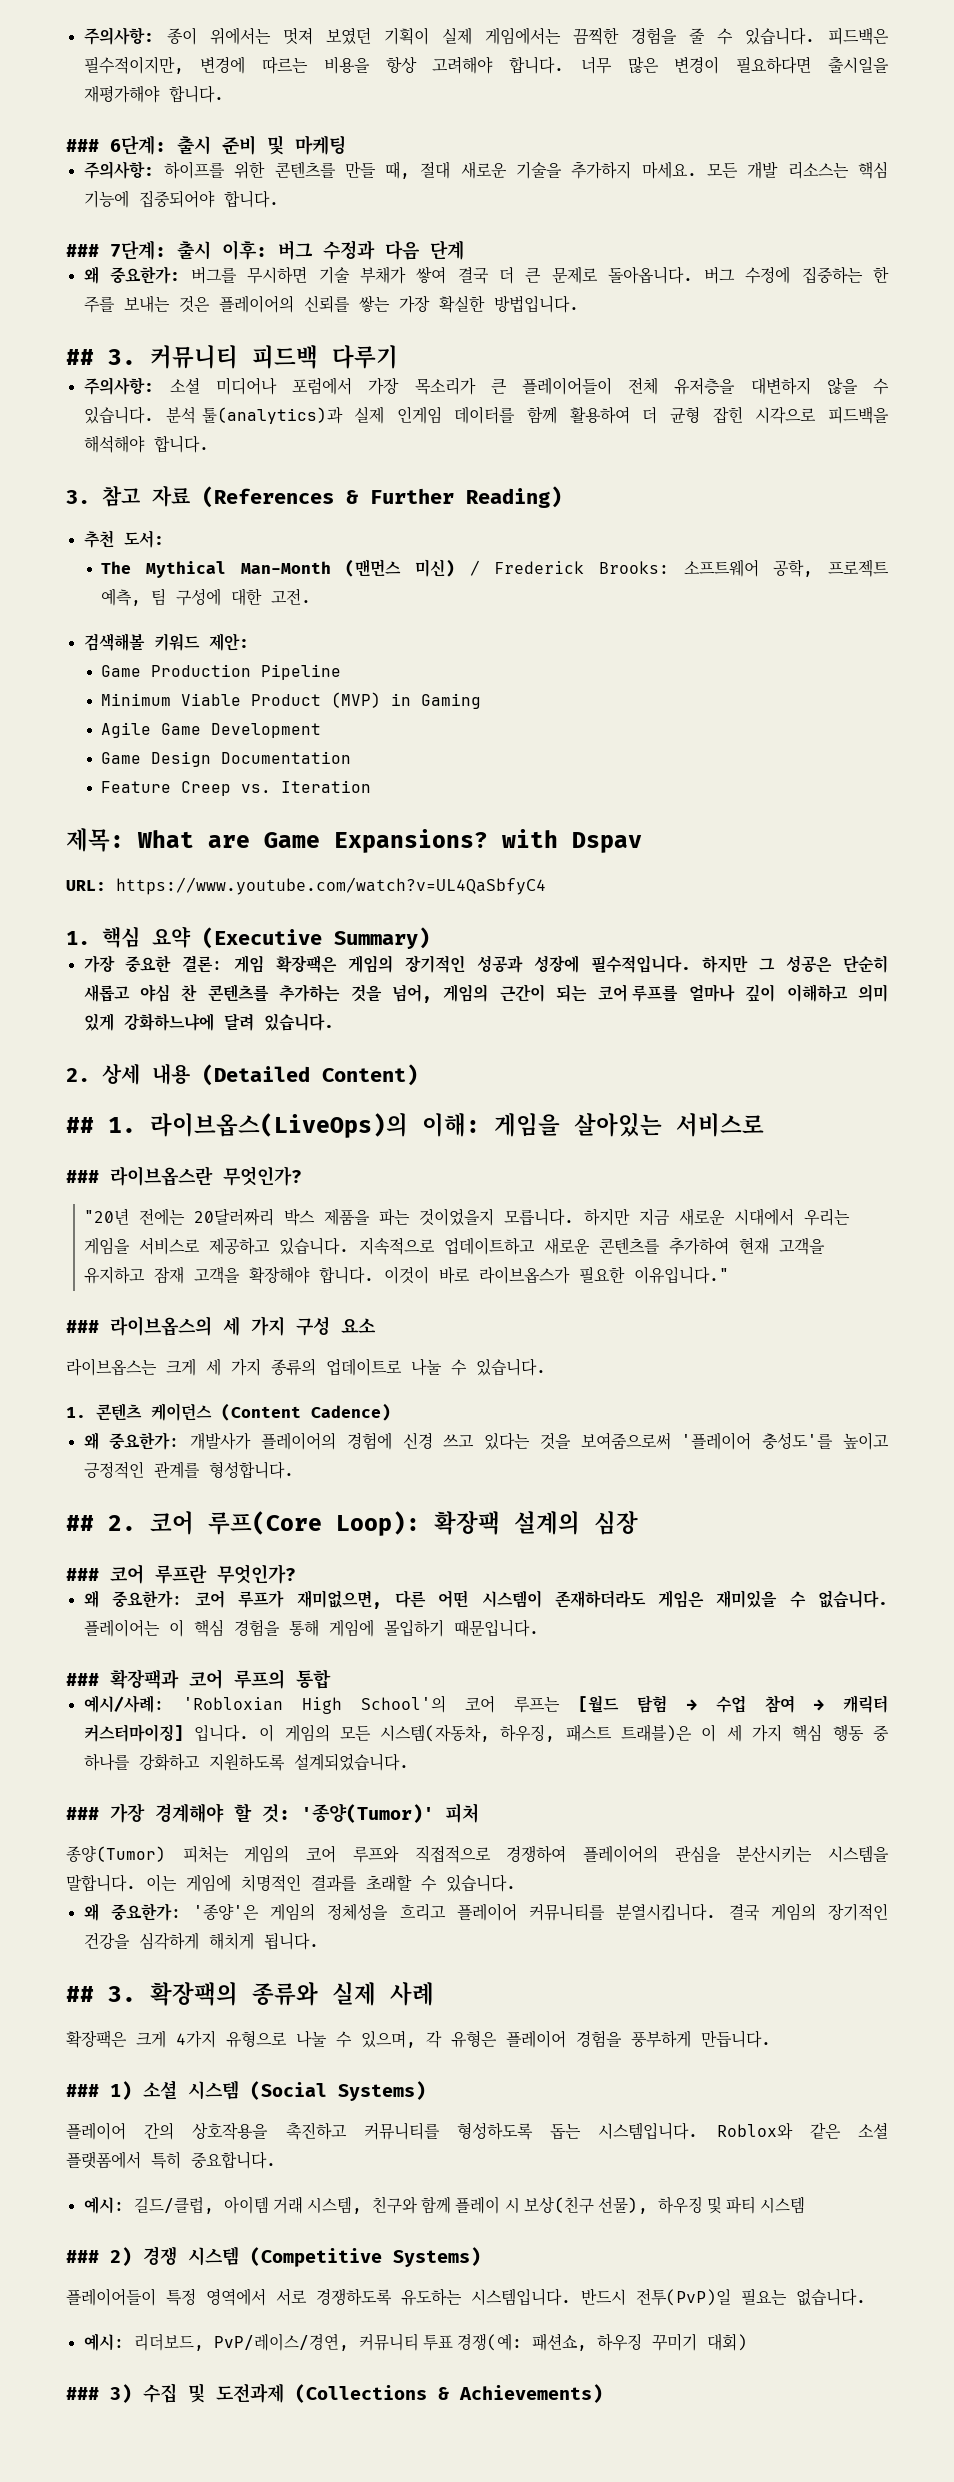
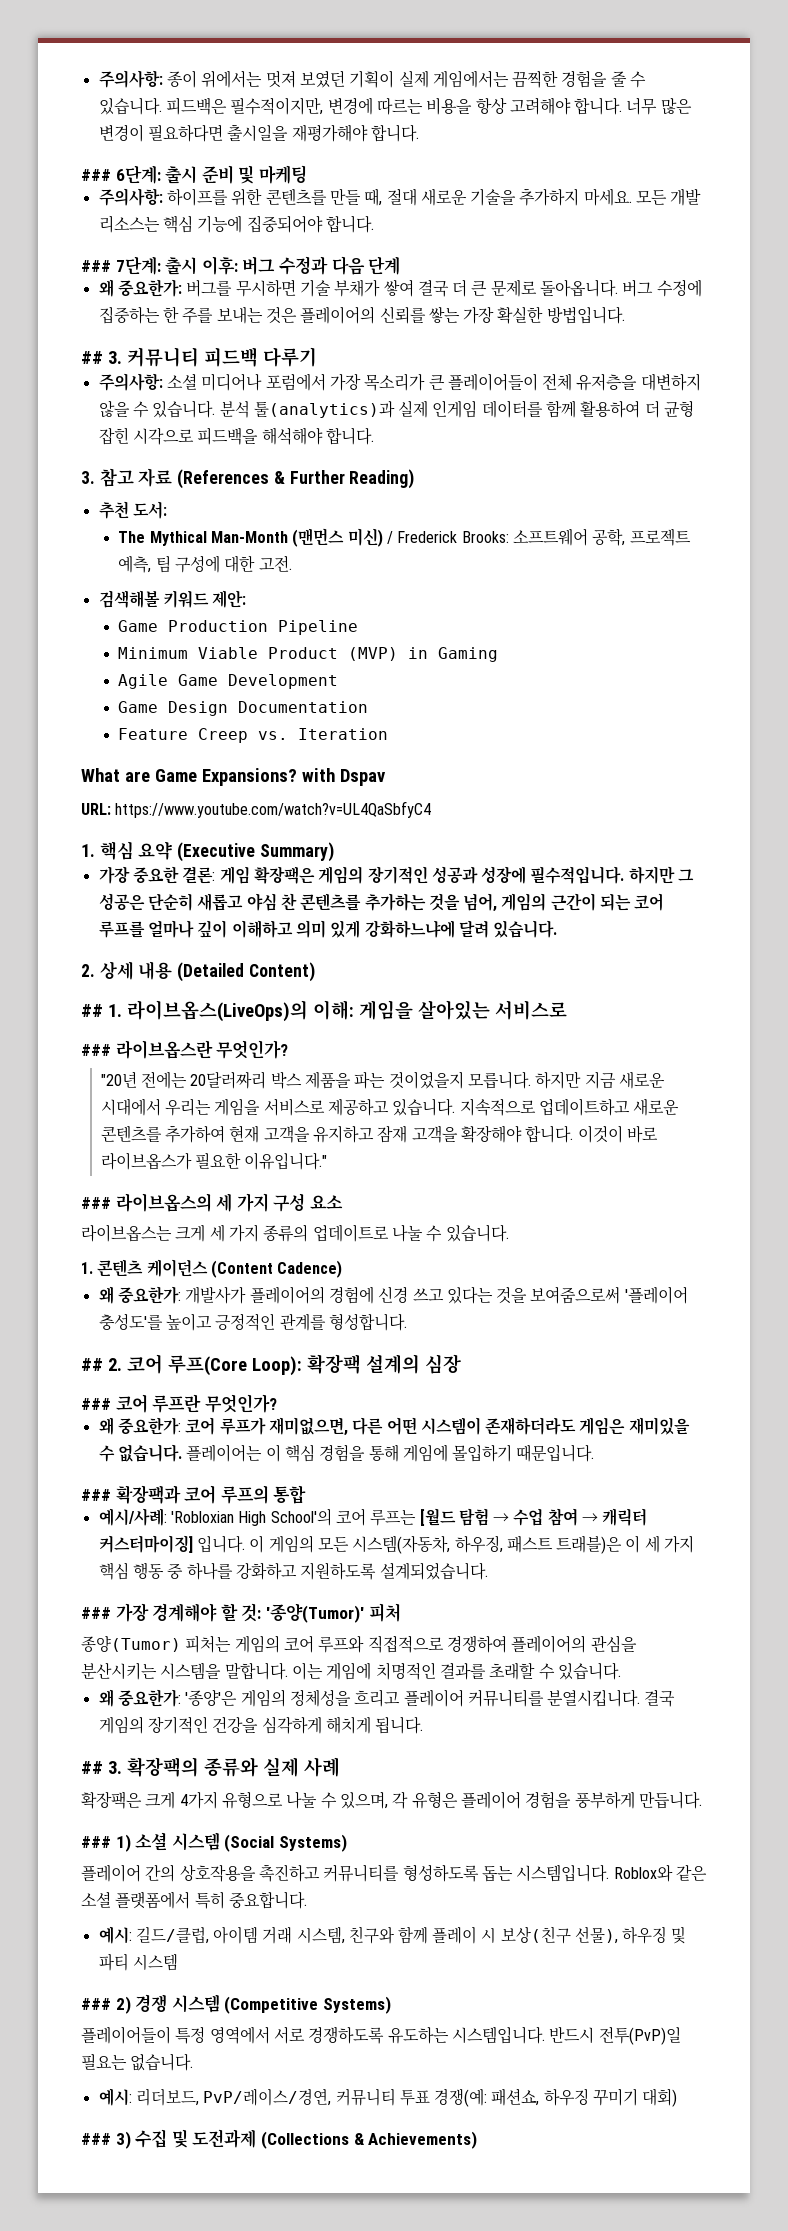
[66,828,124,852] 제목: -> (389, 734) none

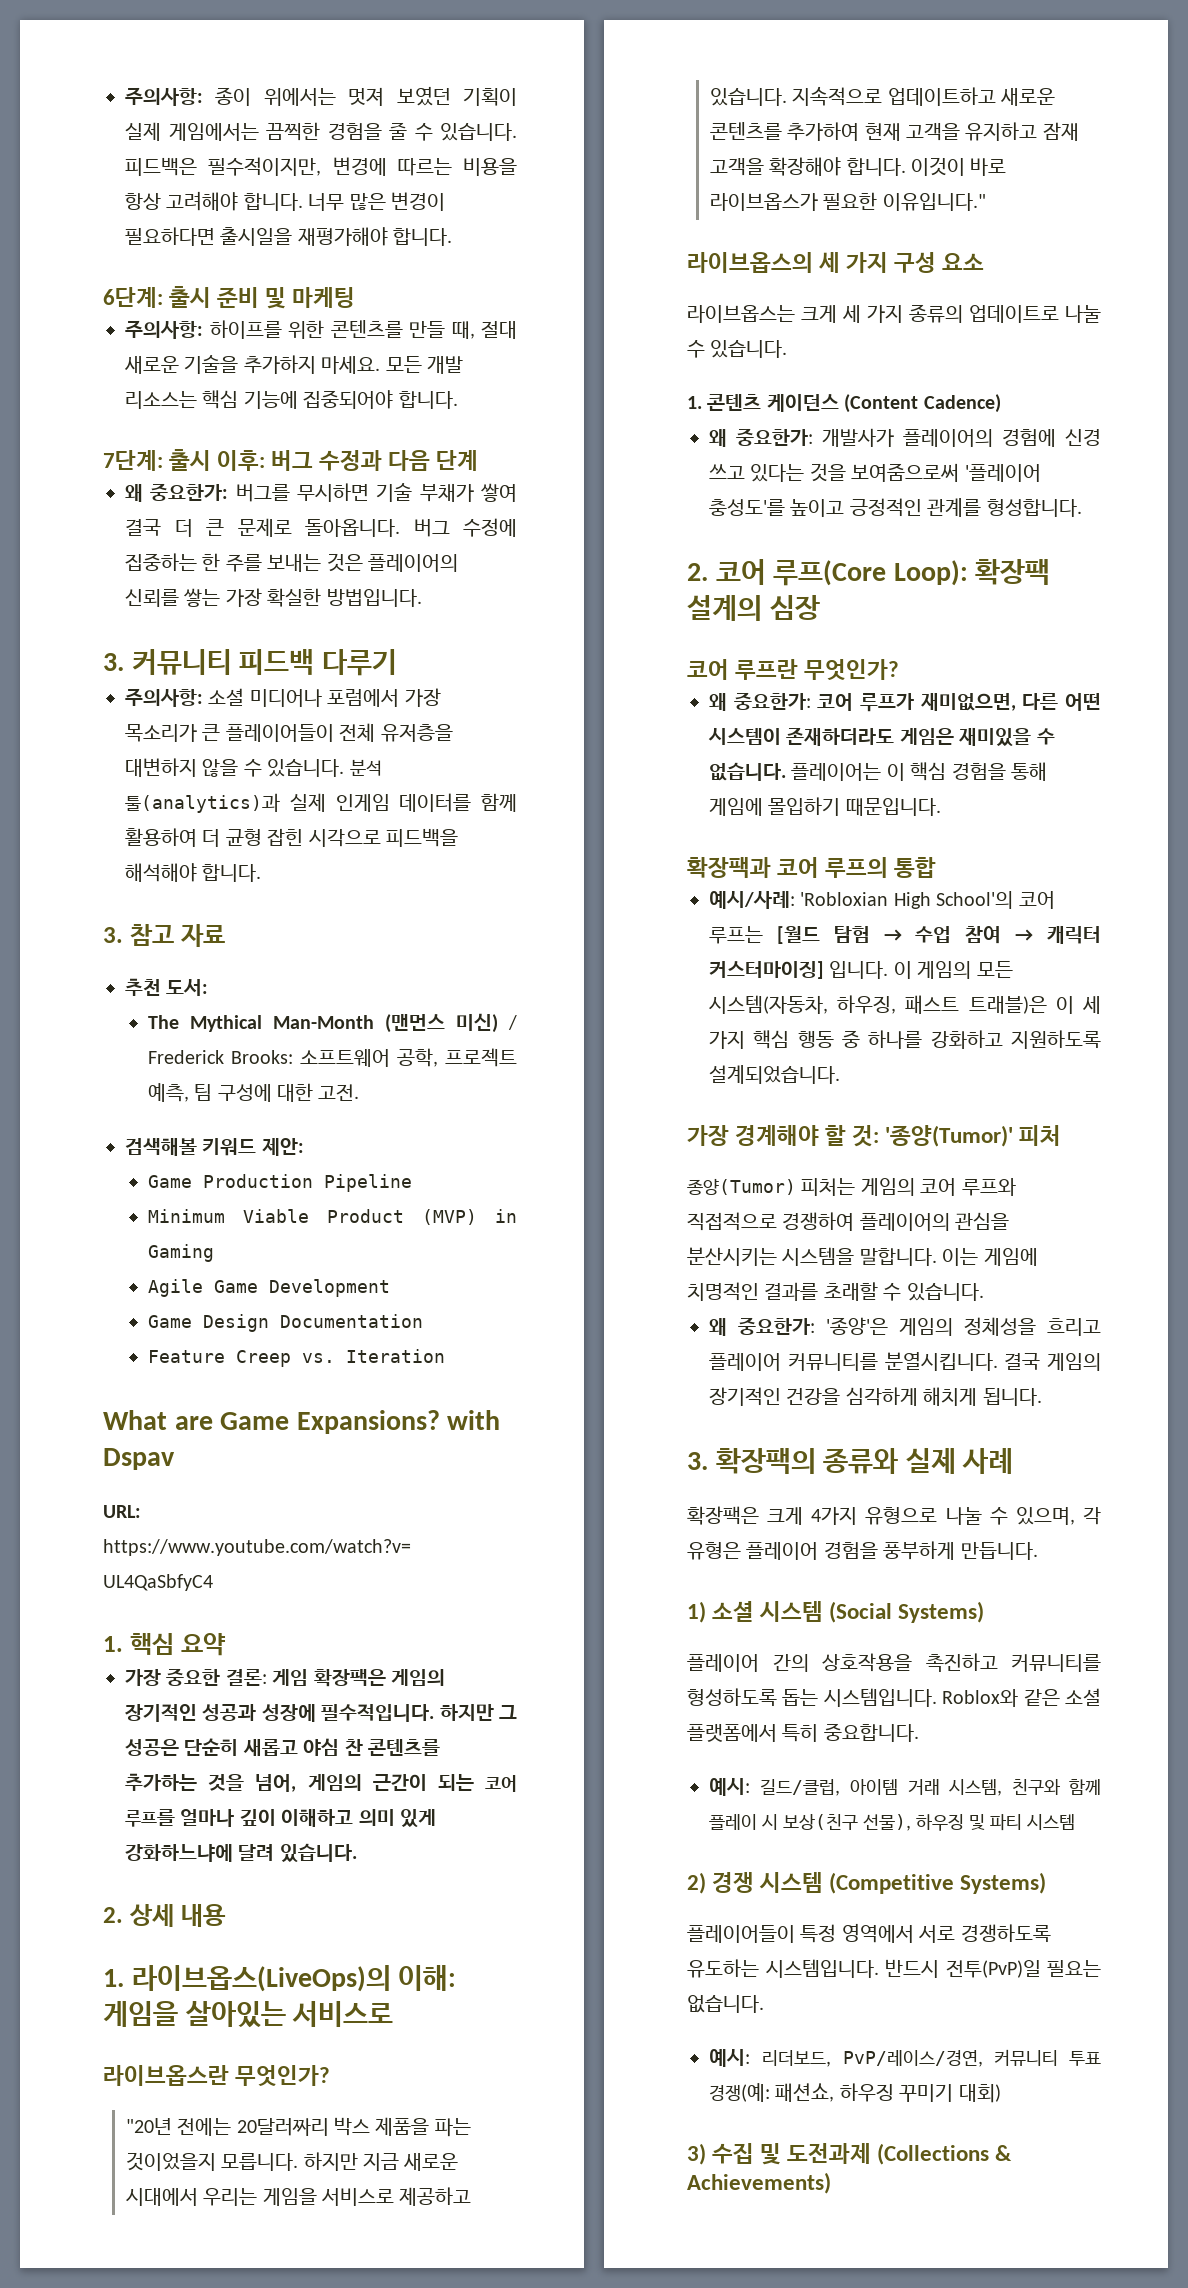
[81,169,111,181] ### -> (453, 237) none
[81,260,111,272] ### -> (458, 400) none
[81,351,103,364] ## -> (422, 597) none
[177,469,415,489] (References & Further Reading) -> (225, 935) none
[177,842,334,862] (Executive Summary) -> (226, 1644) none
[177,962,315,982] [81,1004,103,1017] (Detailed Content) // ## -> (226, 1915) //
[81,1044,111,1056] ### -> (394, 2014) none
[81,1197,111,1209] ### -> (986, 202) none
[81,1358,103,1371] ## -> (1082, 508) none
[81,1398,111,1410] ### -> (820, 607) none
[81,1489,111,1501] ### -> (941, 807) none
[81,1607,111,1619] ### -> (840, 1074) none
[81,1761,103,1774] ## -> (1042, 1397) none
[81,1836,111,1848] ### -> (1038, 1551) none
[81,1998,111,2010] ### -> (1075, 1822) none
[81,2133,111,2145] ### -> (1001, 2093) none

